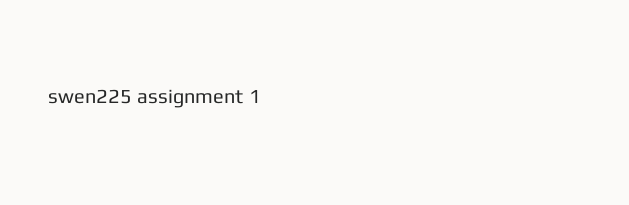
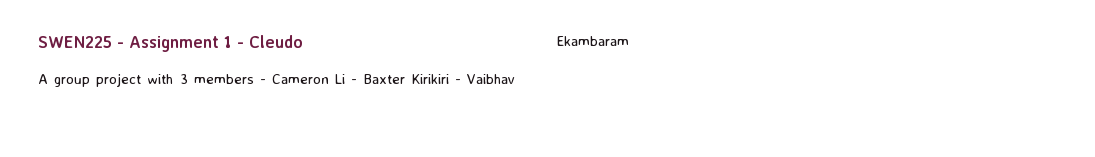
[48,89,261,108] swen225 assignment 1 -> [38,35,303,52] [38,73,515,87] [557,36,629,46] SWEN225 - Assignment 1 - Cleudo // A group project with 3 members - Cameron Li - Baxter Kirikiri - Vaibhav Ekambaram

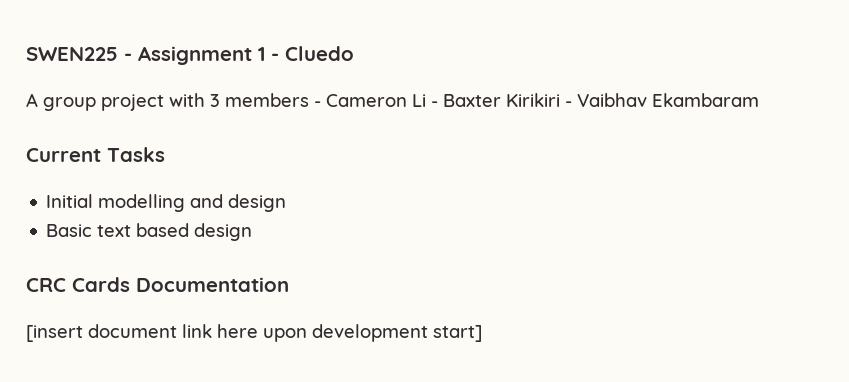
[249,35,303,48] Cleudo -> [285,46,354,61] Cluedo
(629, 41) none -> [26,147,165,162] [46,194,287,212] [46,223,253,241] [26,277,289,292] [26,324,482,342] // Current Tasks // Initial modelling and design // Basic text based design // CRC Cards Documentation // [insert document link here upon development start]

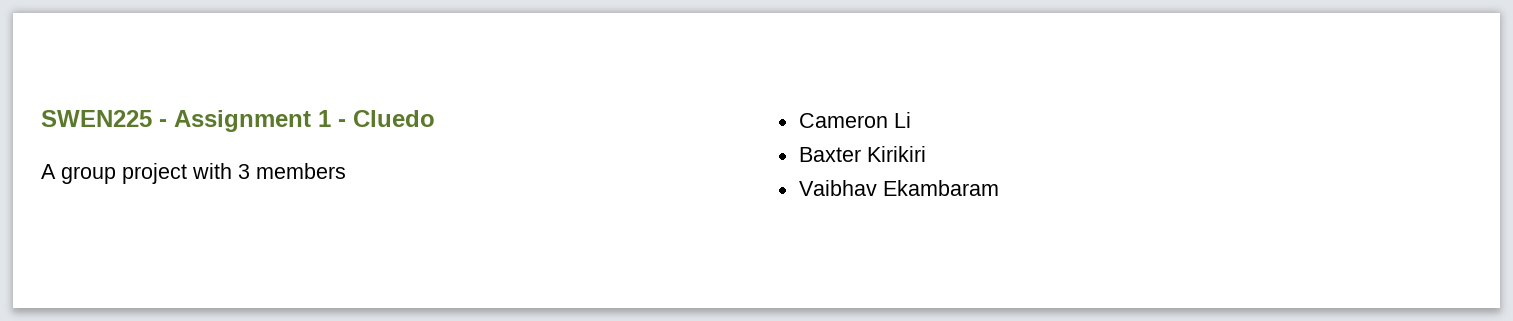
[314,101,321,107] - -> (346, 171) //
[431,101,438,107] - -> (911, 120) //
[565,101,572,107] - -> (926, 154) //
[26,147,165,162] [46,194,287,212] [46,223,253,241] [26,277,289,292] [26,324,482,342] // Current Tasks // Initial modelling and design // Basic text based design // CRC Cards Documentation // [insert document link here upon development start] -> (999, 188) none

